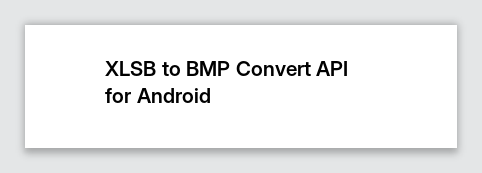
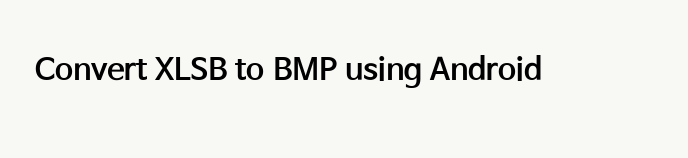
(105, 68) none -> [35,57,147,81] Convert
[235,61,349,76] [105,88,131,103] Convert API for -> [344,56,422,88] using

